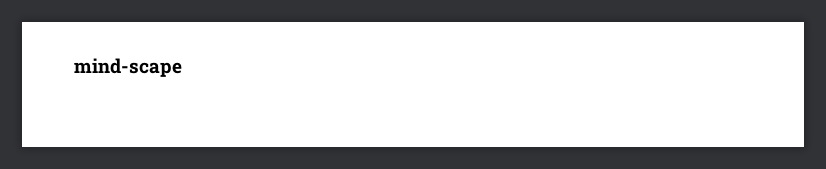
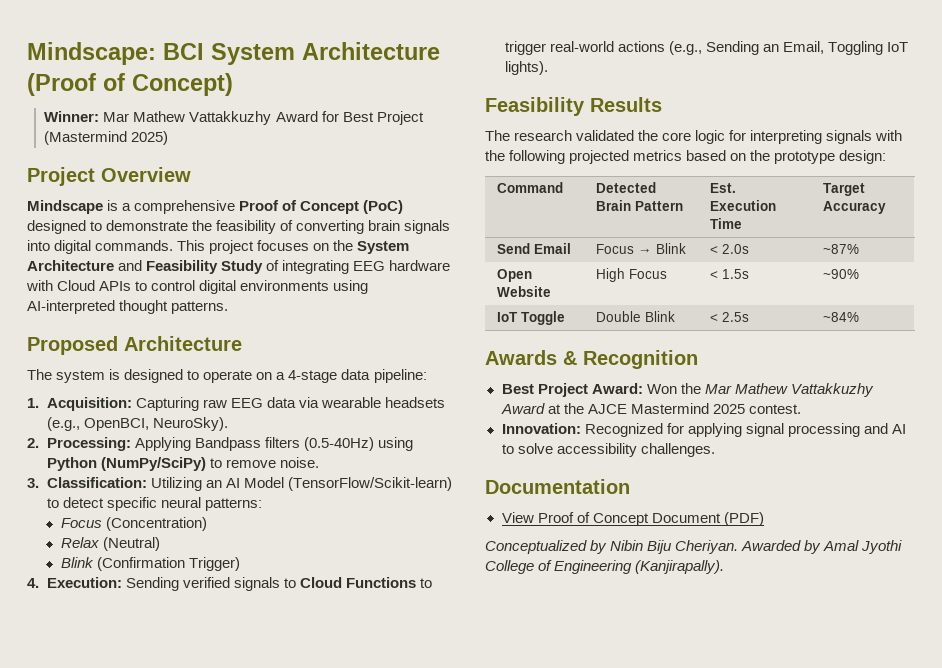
[74,58,182,77] mind-scape -> [27,42,440,65] [27,73,233,96] [44,111,424,125] [44,131,169,145] [27,167,191,186] [27,200,404,214] [27,220,451,234] [27,240,410,254] [27,260,451,274] [26,280,369,294] [27,300,229,314] [27,336,242,355] [27,369,427,383] [27,397,445,411] [46,417,228,431] [27,437,413,451] [46,457,319,471] [27,477,452,491] [46,497,262,511] [60,517,207,531] [60,537,160,551] [60,557,240,571] [27,577,432,591] [504,41,908,55] [504,61,548,75] [485,97,662,116] [485,130,903,144] [485,150,887,164] [496,182,563,193] [595,182,656,193] [595,200,683,211] [709,183,736,193] [709,200,776,211] [709,218,742,229] [822,183,865,196] [822,201,886,214] [496,243,571,254] [595,243,686,254] [709,244,749,254] [822,244,859,254] [496,269,532,282] [496,286,551,297] [595,268,667,282] [709,269,749,279] [822,269,859,279] [496,311,565,325] [595,311,675,322] [709,312,749,322] [822,312,859,322] [485,350,698,369] [501,383,874,397] [500,403,801,414] [501,423,906,437] [501,443,715,457] [485,479,630,494] [501,512,764,526] [485,540,903,554] [485,560,725,574] Mindscape: BCI System Architecture (Proof of Concept) // Winner: Mar Mathew Vattakkuzhy Award for Best Project (Mastermind 2025) // Project Overview // Mindscape is a comprehensive Proof of Concept (PoC) designed to demonstrate the feasibility of converting brain signals into digital commands. This project focuses on the System Architecture and Feasibility Study of integrating EEG hardware with Cloud APIs to control digital environments using AI-interpreted thought patterns. // Proposed Architecture // The system is designed to operate on a 4-stage data pipeline: // 1. Acquisition: Capturing raw EEG data via wearable headsets (e.g., OpenBCI, NeuroSky). // 2. Processing: Applying Bandpass filters (0.5-40Hz) using Python (NumPy/SciPy) to remove noise. // 3. Classification: Utilizing an AI Model (TensorFlow/Scikit-learn) to detect specific neural patterns: // Focus (Concentration) // Relax (Neutral) // Blink (Confirmation Trigger) // 4. Execution: Sending verified signals to Cloud Functions to trigger real-world actions (e.g., Sending an Email, Toggling IoT lights). // Feasibility Results // The research validated the core logic for interpreting signals with the following projected metrics based on the prototype design: // Command | Detected Brain Pattern | Est. Execution Time | Target Accuracy // Send Email | Focus → Blink | < 2.0s | ~87% // Open Website | High Focus | < 1.5s | ~90% // IoT Toggle | Double Blink | < 2.5s | ~84% // Awards & Recognition // Best Project Award: Won the Mar Mathew Vattakkuzhy Award at the AJCE Mastermind 2025 contest. // Innovation: Recognized for applying signal processing and AI to solve accessibility challenges. // Documentation // View Proof of Concept Document (PDF) // Conceptualized by Nibin Biju Cheriyan. Awarded by Amal Jyothi College of Engineering (Kanjirapally).

